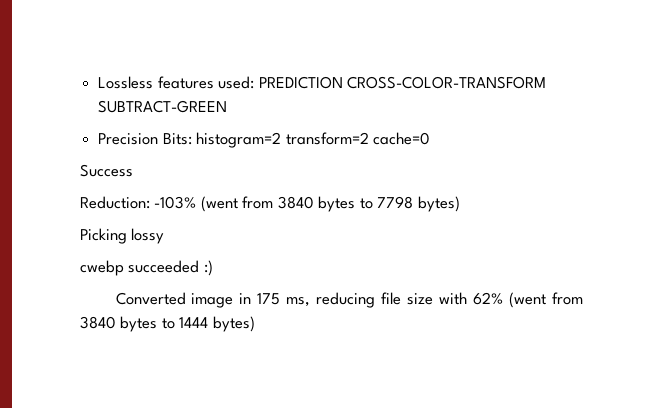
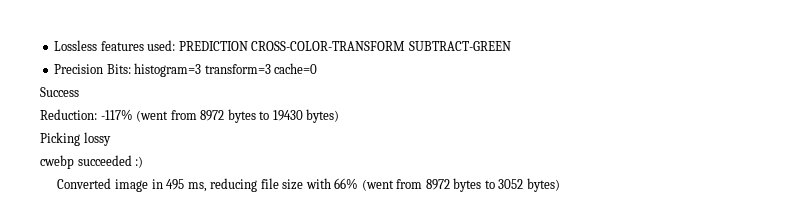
[196,132,369,148] histogram=2 transform=2 -> [134,63,271,77] histogram=3 transform=3
[154,196,414,212] -103% (went from 3840 bytes to 7798 -> [100,109,303,123] -117% (went from 8972 bytes to 19430
[257,293,281,305] 175 -> [166,179,185,190] 495
[473,292,584,308] [80,316,209,332] 62% (went from 3840 bytes to 1444 -> [334,178,524,192] 66% (went from 8972 bytes to 3052

